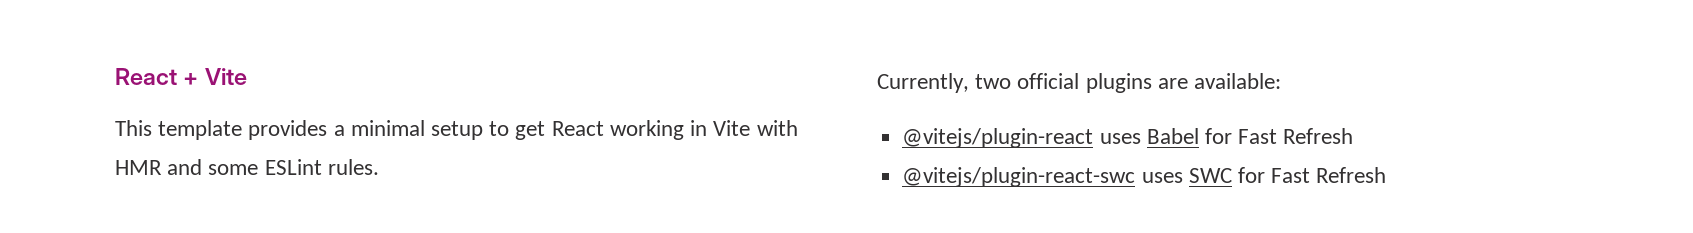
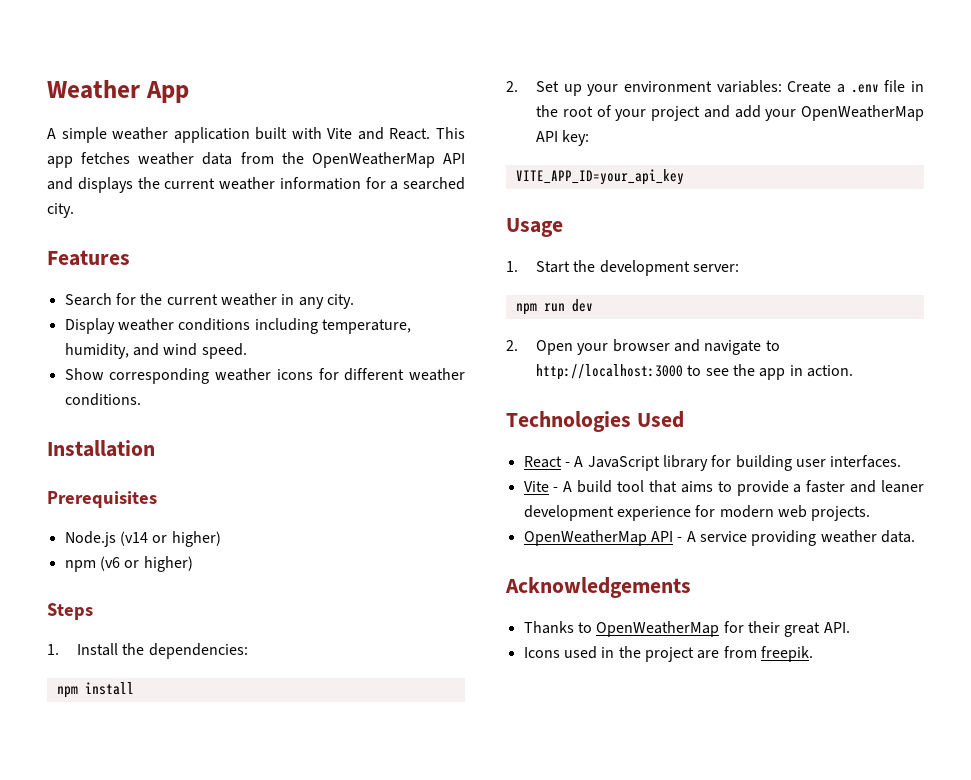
[115,68,247,85] [115,120,798,140] [115,159,379,175] [877,73,1282,93] [902,128,1354,148] [902,167,1387,187] React + Vite // This template provides a minimal setup to get React working in Vite with HMR and some ESLint rules. // Currently, two official plugins are available: // @vitejs/plugin-react uses Babel for Fast Refresh // @vitejs/plugin-react-swc uses SWC for Fast Refresh -> [47,80,189,103] [47,127,465,143] [47,152,465,168] [47,177,465,193] [47,203,74,218] [47,250,130,266] [64,293,354,309] [64,318,411,334] [64,343,247,359] [64,368,465,384] [64,393,141,406] [47,440,155,457] [47,491,157,508] [64,531,221,547] [64,556,193,572] [47,603,93,620] [47,643,248,659] [56,682,134,698] [506,80,924,96] [536,105,924,121] [536,130,590,146] [515,169,684,185] [506,218,563,237] [506,260,740,276] [515,299,593,315] [506,339,780,355] [536,364,854,380] [506,411,684,432] [523,455,902,471] [523,480,924,496] [523,505,871,521] [523,530,915,546] [505,577,691,598] [523,621,850,637] [523,646,813,662] Weather App // A simple weather application built with Vite and React. This app fetches weather data from the OpenWeatherMap API and displays the current weather information for a searched city. // Features // Search for the current weather in any city. // Display weather conditions including temperature, humidity, and wind speed. // Show corresponding weather icons for different weather conditions. // Installation // Prerequisites // Node.js (v14 or higher) // npm (v6 or higher) // Steps // 1. Install the dependencies: // npm install // 2. Set up your environment variables: Create a .env file in the root of your project and add your OpenWeatherMap API key: // VITE_APP_ID=your_api_key // Usage // 1. Start the development server: // npm run dev // 2. Open your browser and navigate to http://localhost:3000 to see the app in action. // Technologies Used // React - A JavaScript library for building user interfaces. // Vite - A build tool that aims to provide a faster and leaner development experience for modern web projects. // OpenWeatherMap API - A service providing weather data. // Acknowledgements // Thanks to OpenWeatherMap for their great API. // Icons used in the project are from freepik.

